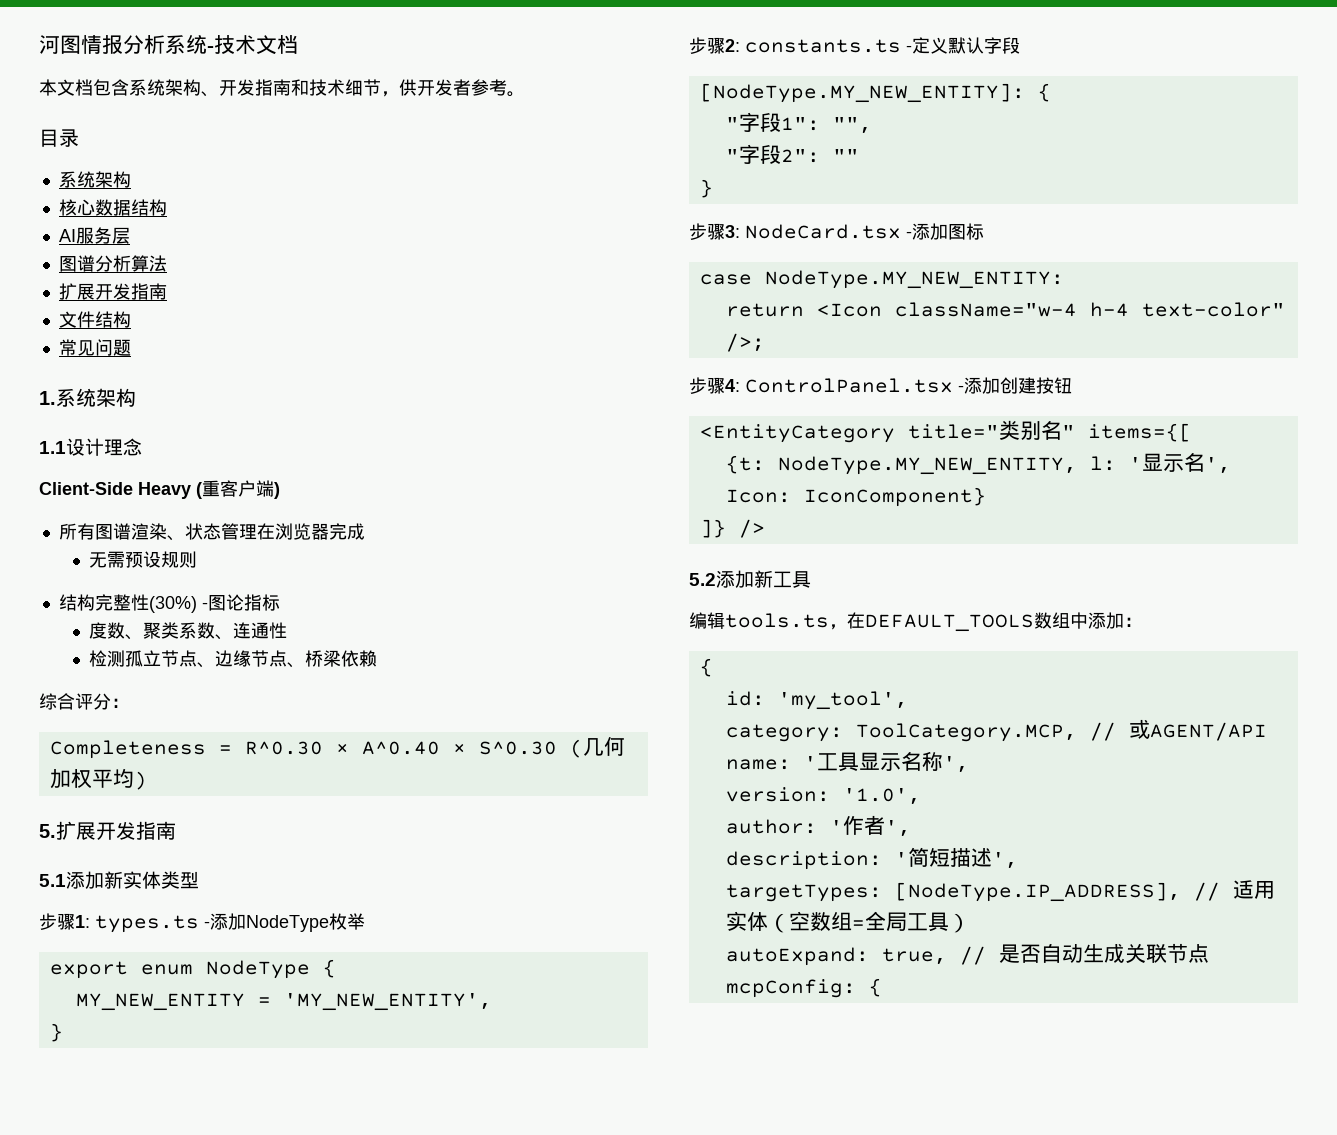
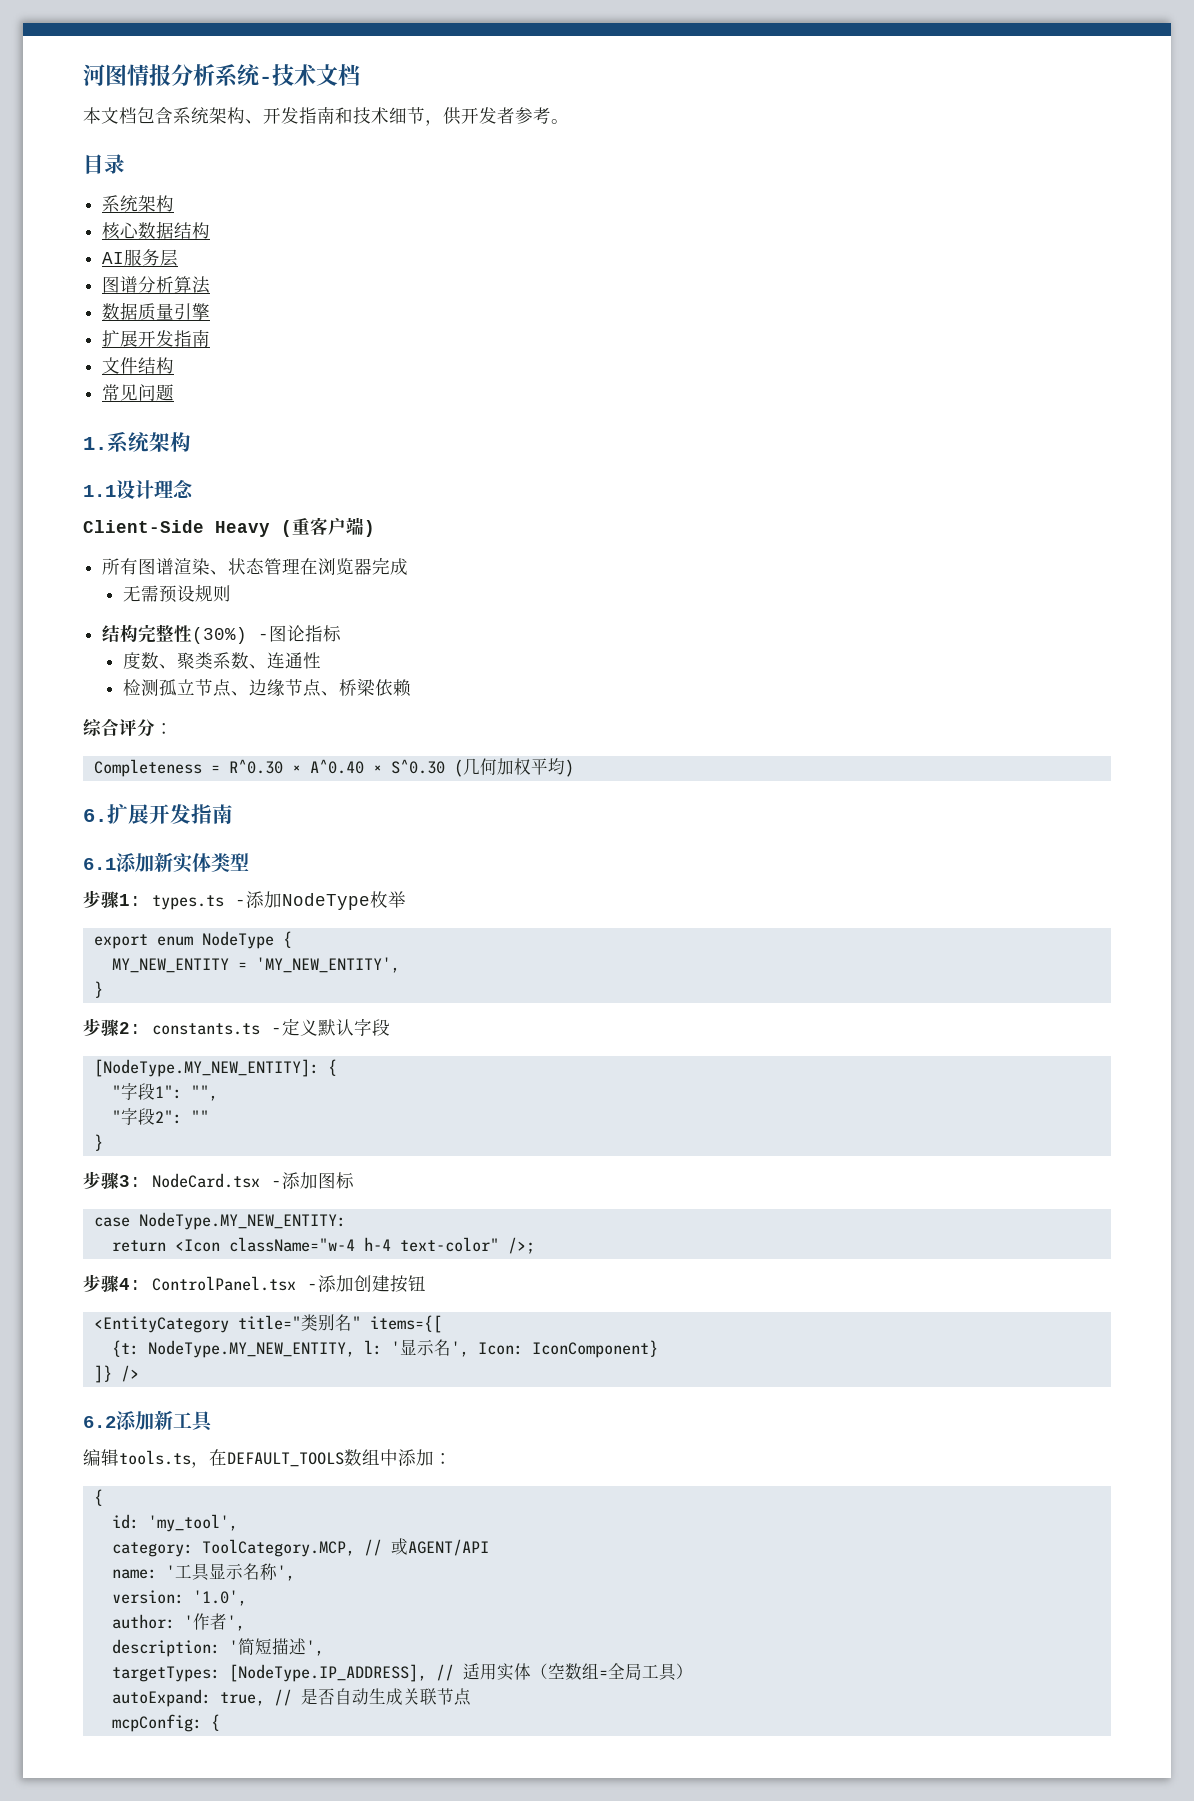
(167, 263) none -> [102,302,211,321] // 数据质量引擎
[39,821,176,840] [39,874,66,887] 5.扩展开发指南 // 5.1 -> [83,804,233,824] [83,858,116,870] 6.扩展开发指南 // 6.1
[689,573,716,586] 5.2 -> [83,1416,116,1428] 6.2

